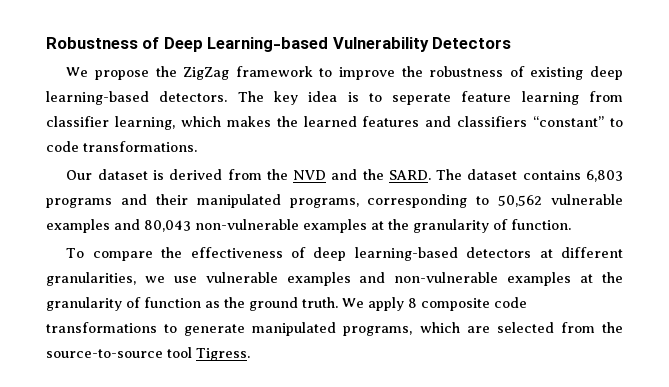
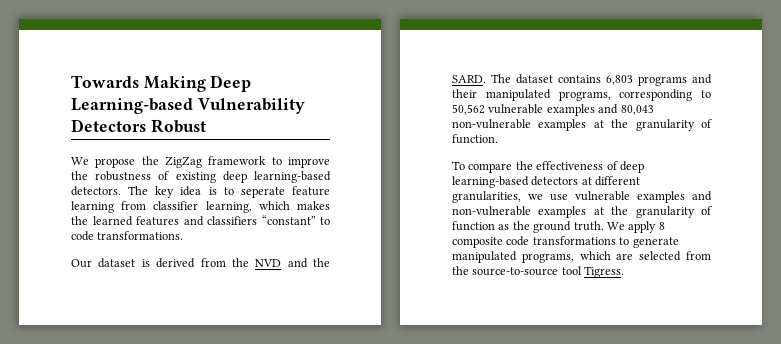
[46,37,160,49] Robustness of -> [71,75,206,92] Towards Making
(512, 43) none -> [150,119,206,133] Robust

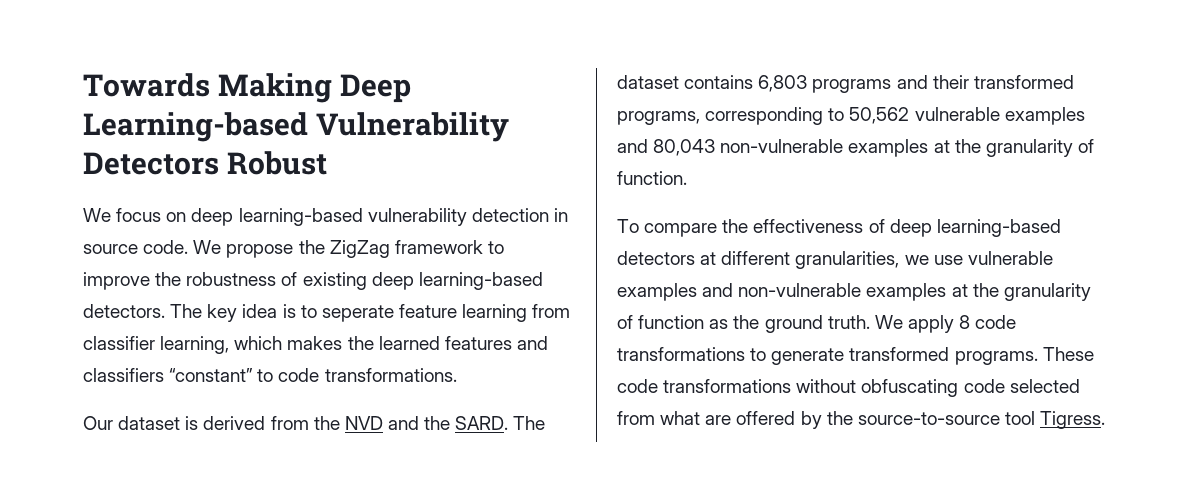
(89, 161) none -> [116,208,568,226] [83,240,222,254] focus on deep learning-based vulnerability detection in source code. We
[485,89,551,101] manipulated -> [973,75,1074,89] transformed
[452,237,503,248] composite -> (971, 322) none
[452,251,711,263] manipulated programs, which are selected from -> [849,347,1094,365] [617,379,1080,397] [617,411,822,429] transformed programs. These code transformations without obfuscating code selected from what are offered by

